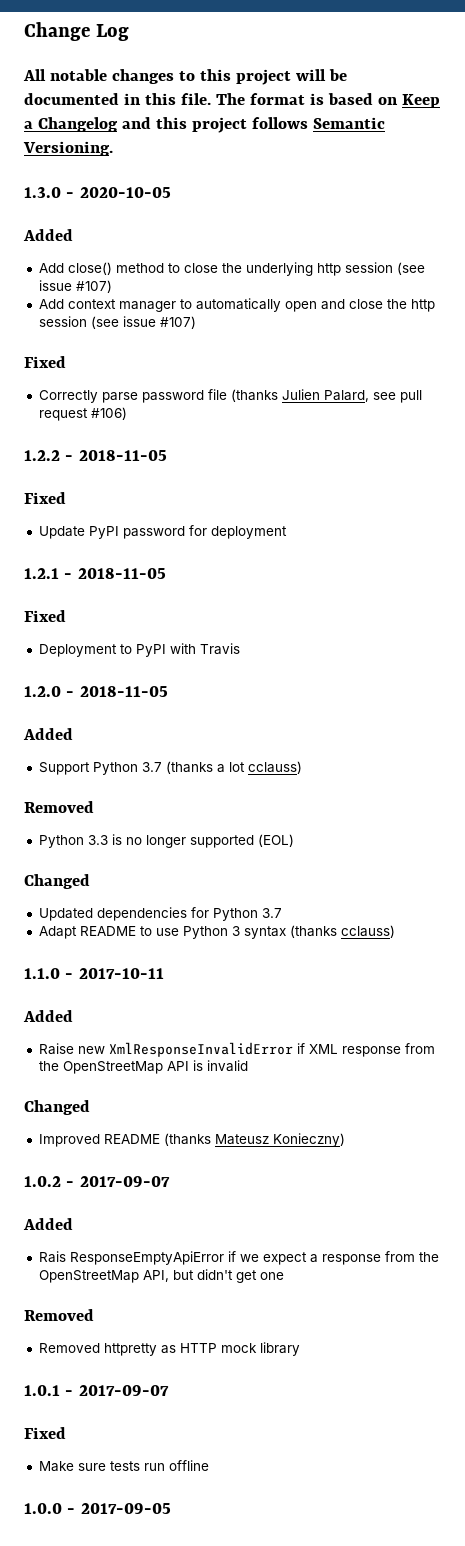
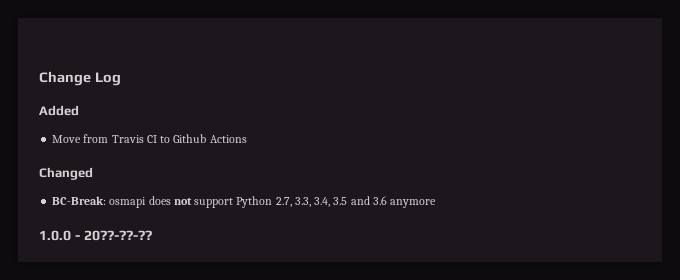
[23,69,347,85] [24,93,440,108] [24,117,385,133] [23,141,113,156] [24,187,171,198] [23,229,73,241] [38,262,425,276] [38,280,112,293] [38,298,435,312] [38,316,196,329] [24,356,66,368] [38,389,422,403] [38,407,127,421] [24,450,167,461] [24,492,66,504] [38,525,287,539] [24,568,166,579] [24,610,66,622] [38,643,240,657] [24,686,168,697] [23,728,73,740] [38,761,302,775] [24,801,94,813] [38,834,294,848] [24,874,90,889] [38,907,282,921] [38,925,395,939] [24,968,164,979] [23,1010,73,1022] [38,1042,435,1057] [38,1060,248,1074] [24,1100,90,1115] [38,1133,345,1147] [24,1176,170,1187] [23,1218,73,1230] [38,1251,439,1265] [38,1269,284,1283] [24,1309,94,1321] [38,1342,300,1356] [24,1385,169,1396] [24,1427,66,1439] [38,1460,209,1472] All notable changes to this project will be documented in this file. The format is based on Keep a Changelog and this project follows Semantic Versioning. // 1.3.0 - 2020-10-05 // Added // Add close() method to close the underlying http session (see issue #107) // Add context manager to automatically open and close the http session (see issue #107) // Fixed // Correctly parse password file (thanks Julien Palard, see pull request #106) // 1.2.2 - 2018-11-05 // Fixed // Update PyPI password for deployment // 1.2.1 - 2018-11-05 // Fixed // Deployment to PyPI with Travis // 1.2.0 - 2018-11-05 // Added // Support Python 3.7 (thanks a lot cclauss) // Removed // Python 3.3 is no longer supported (EOL) // Changed // Updated dependencies for Python 3.7 // Adapt README to use Python 3 syntax (thanks cclauss) // 1.1.0 - 2017-10-11 // Added // Raise new XmlResponseInvalidError if XML response from the OpenStreetMap API is invalid // Changed // Improved README (thanks Mateusz Konieczny) // 1.0.2 - 2017-09-07 // Added // Rais ResponseEmptyApiError if we expect a response from the OpenStreetMap API, but didn't get one // Removed // Removed httpretty as HTTP mock library // 1.0.1 - 2017-09-07 // Fixed // Make sure tests run offline -> [39,105,79,116] [52,134,247,143] [39,167,93,180] [52,196,437,208] Added // Move from Travis CI to Github Actions // Changed // BC-Break: osmapi does not support Python 2.7, 3.3, 3.4, 3.5 and 3.6 anymore
[80,1503,171,1514] 2017-09-05 -> [83,230,152,241] 20??-??-??

